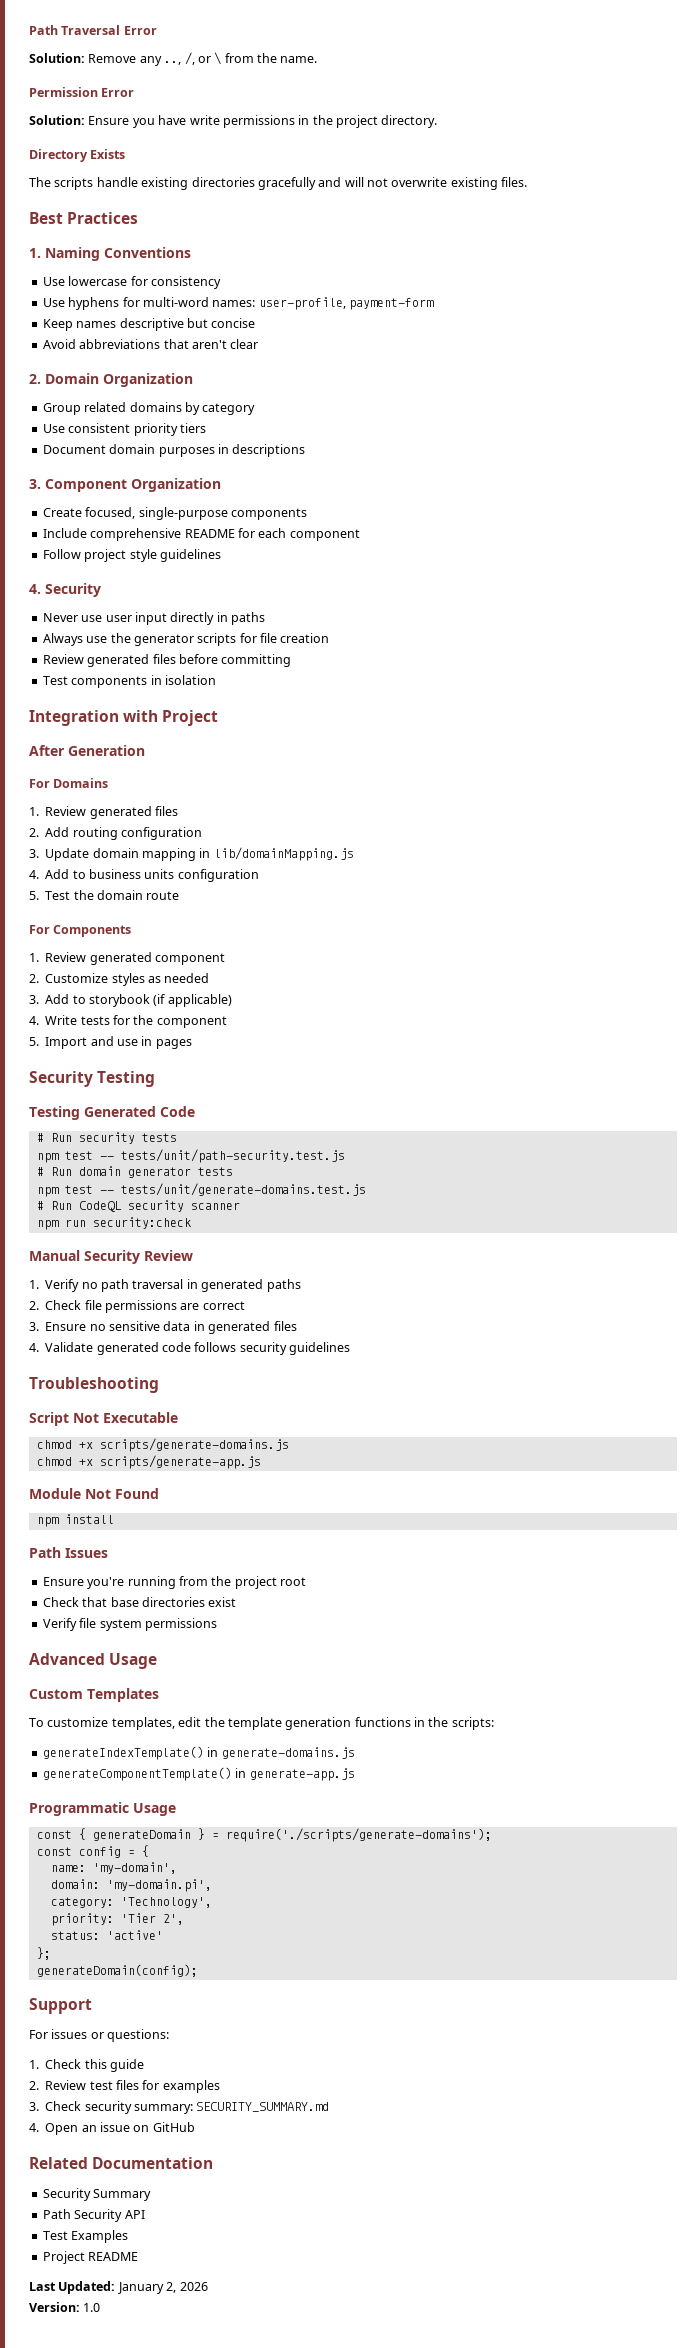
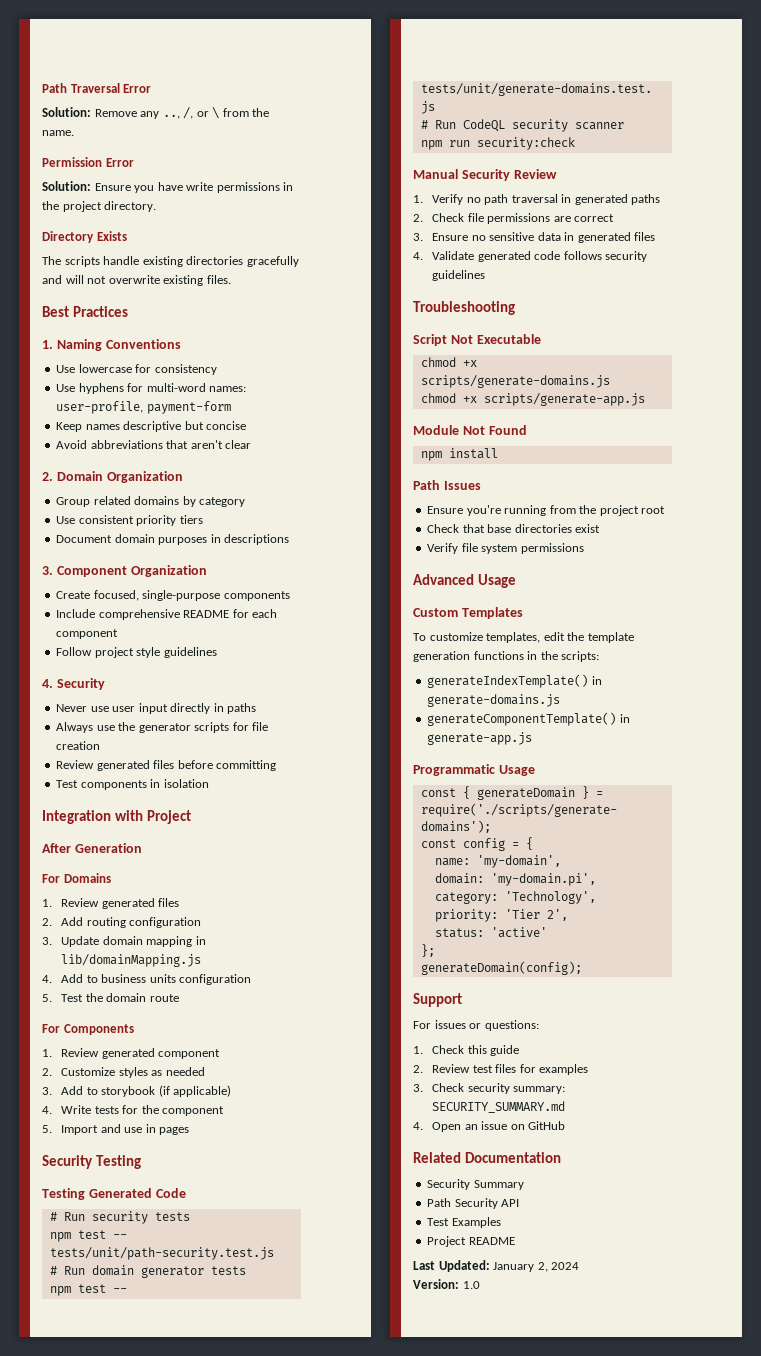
[179,2282,208,2291] 2026 -> [551,1262,580,1270] 2024

